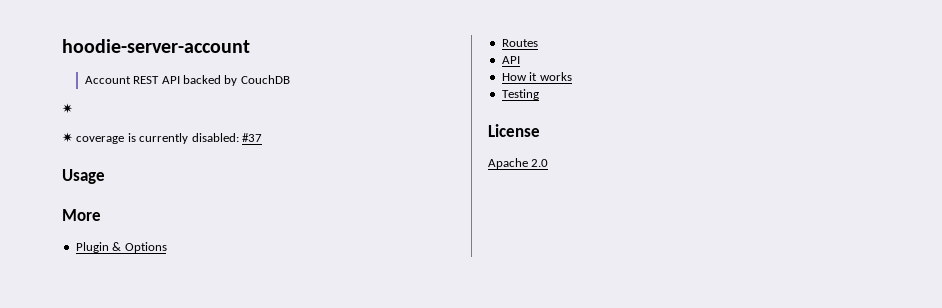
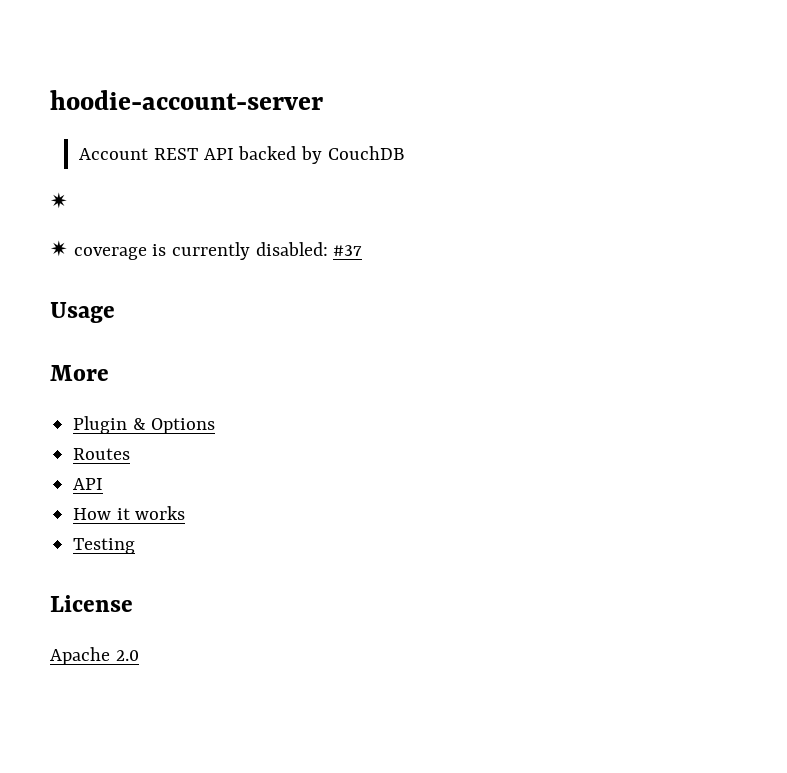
[62,39,250,53] hoodie-server-account -> [50,90,323,110] hoodie-account-server

